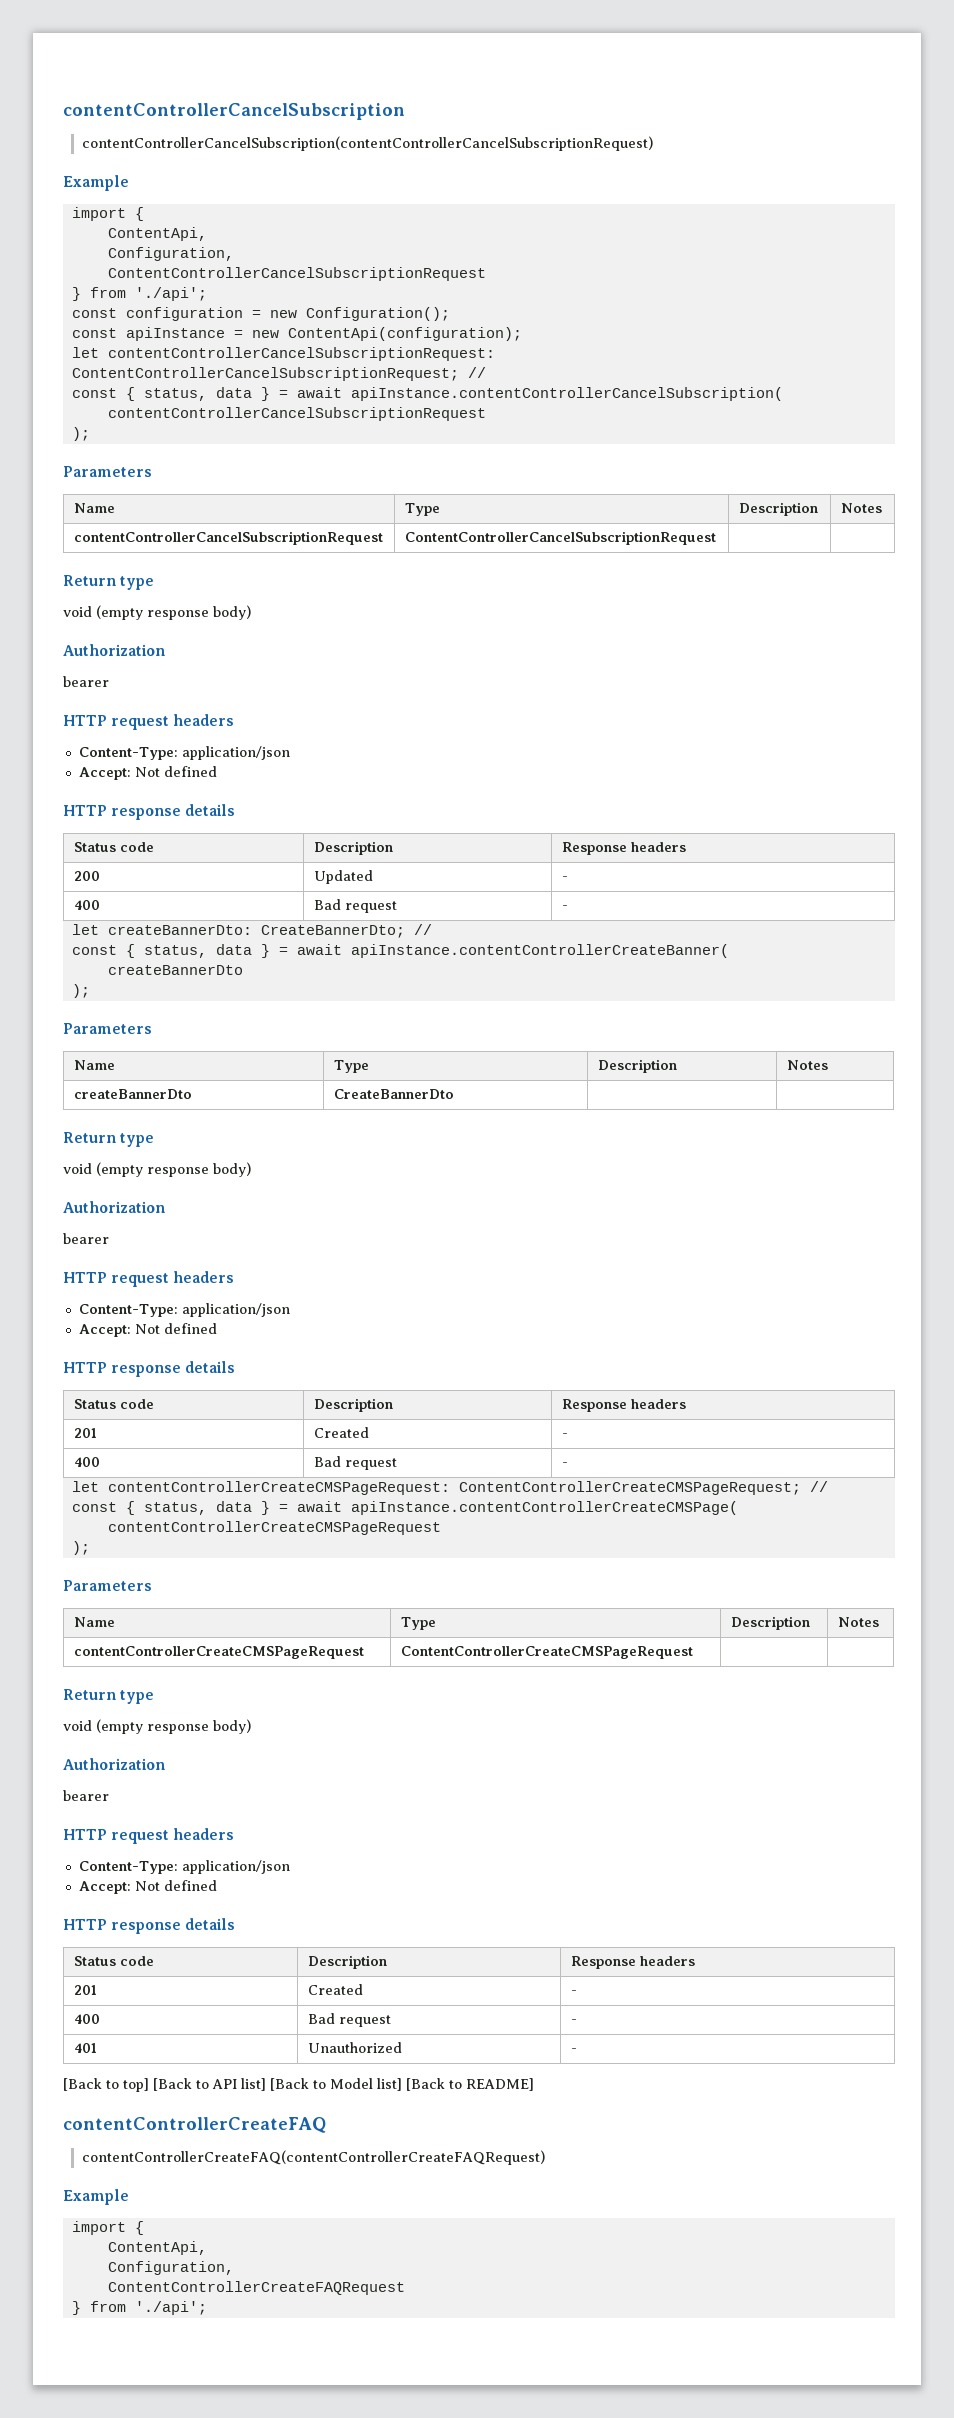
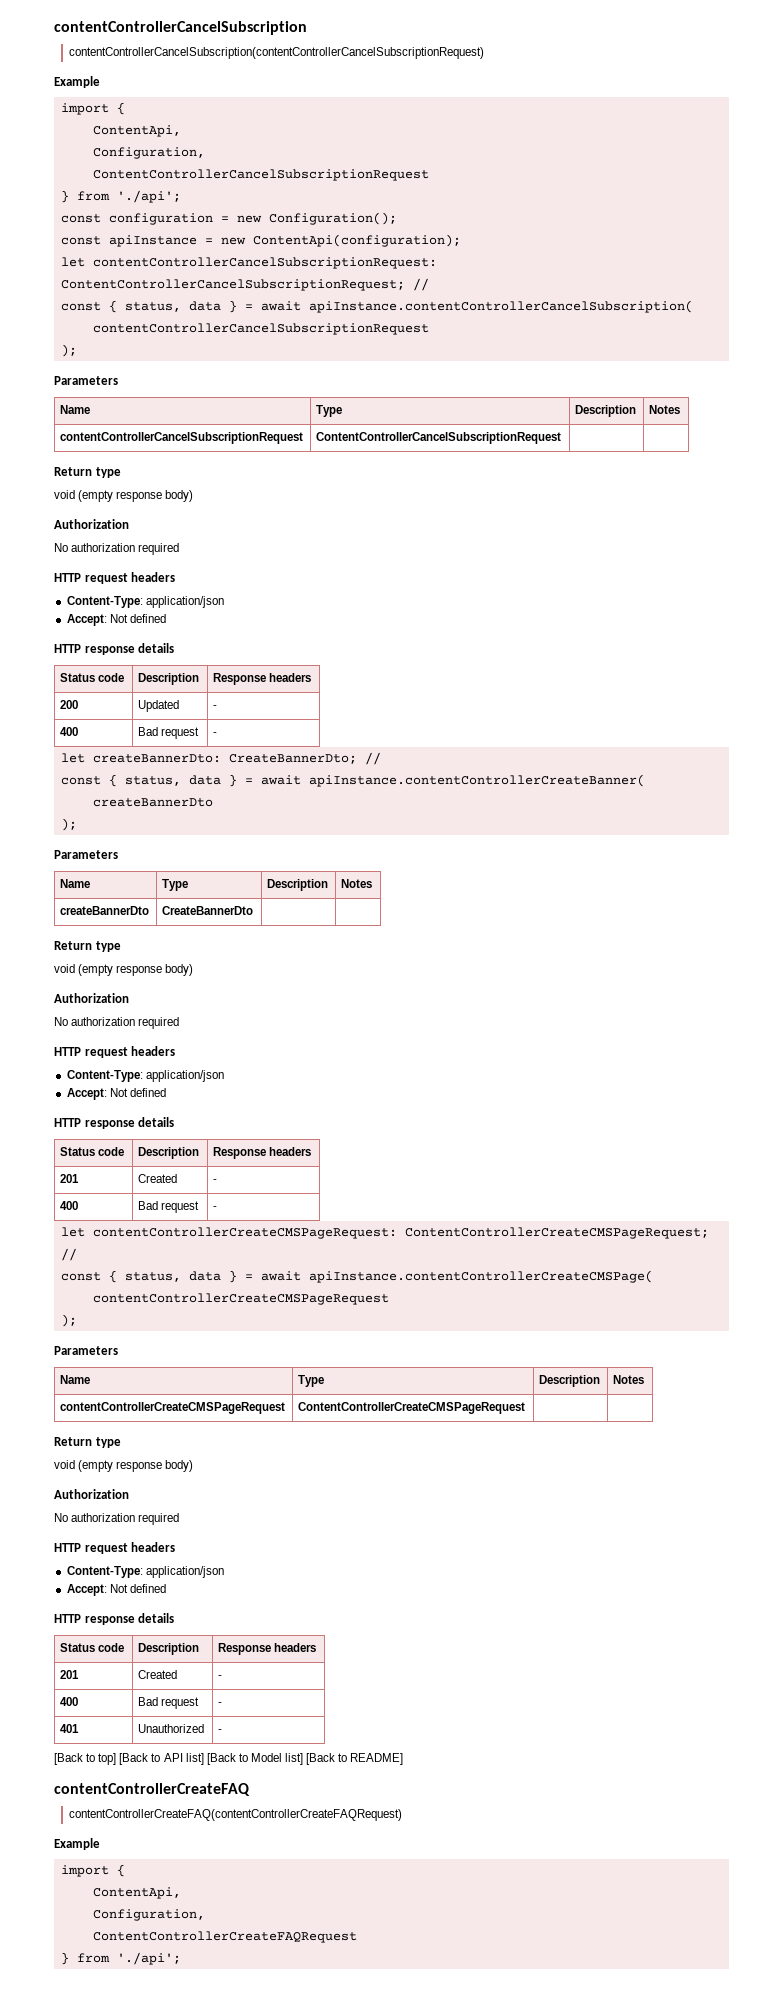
[63,676,109,687] bearer -> [54,543,180,555] No authorization required
[63,1233,109,1244] bearer -> [54,1017,180,1029] No authorization required
[63,1790,109,1801] bearer -> [54,1513,180,1525] No authorization required

